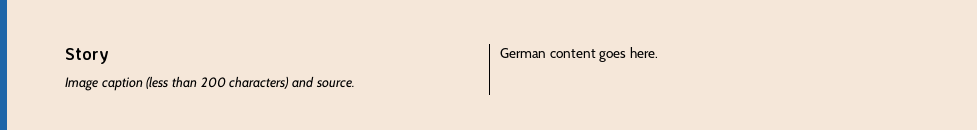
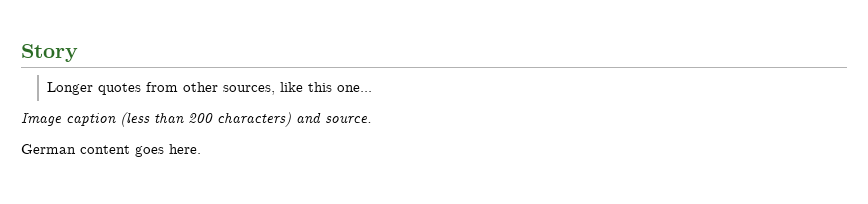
(109, 56) none -> [47,82,373,95] // Longer quotes from other sources, like this one...

